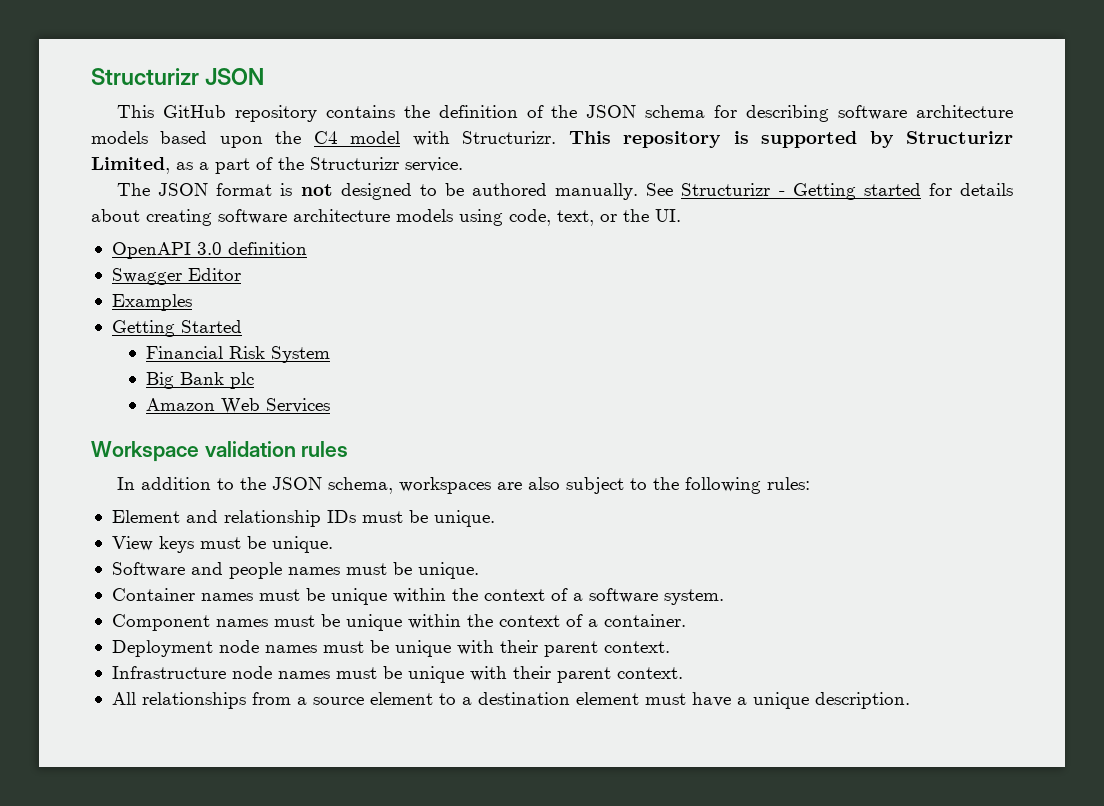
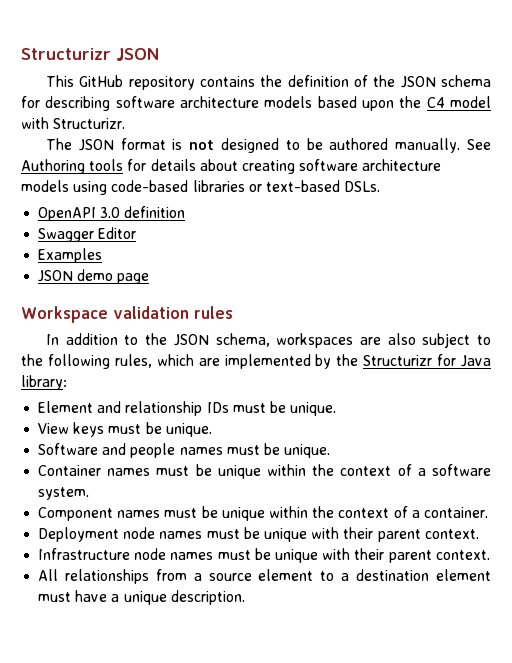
[568,131,1013,148] [91,157,463,174] This repository is supported by Structurizr Limited, as a part of the Structurizr service. -> (126, 123) none
[681,183,921,200] Structurizr - Getting started -> [21,159,124,174] Authoring tools
[509,209,681,226] code, text, or the UI. -> [111,180,381,192] code-based libraries or text-based DSLs.
[111,320,242,337] [145,346,330,363] [145,372,254,389] [145,398,330,414] Getting Started // Financial Risk System // Big Bank plc // Amazon Web Services -> [38,269,150,284] JSON demo page
[767,477,811,490] rules: -> [114,354,491,369] [21,375,67,390] rules, which are implemented by the Structurizr for Java library:

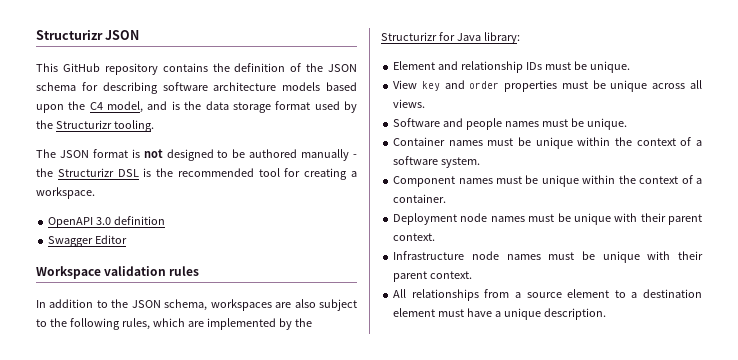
[449,96,491,108] [21,117,126,129] model with Structurizr. -> [107,101,358,113] [36,120,154,132] model, and is the data storage format used by the Structurizr tooling.
[395,138,491,153] [21,159,442,174] [21,180,381,195] manually. See Authoring tools for details about creating software architecture models using code-based libraries or text-based DSLs. -> [301,149,357,161] [36,168,357,180] [36,187,95,199] manually - the Structurizr DSL is the recommended tool for creating a workspace.
[38,248,103,263] [38,269,150,284] // Examples // JSON demo page -> (128, 239) none
[73,422,212,437] keys must be unique. -> [421,80,702,92] [393,99,426,108] key and order properties must be unique across all views.

